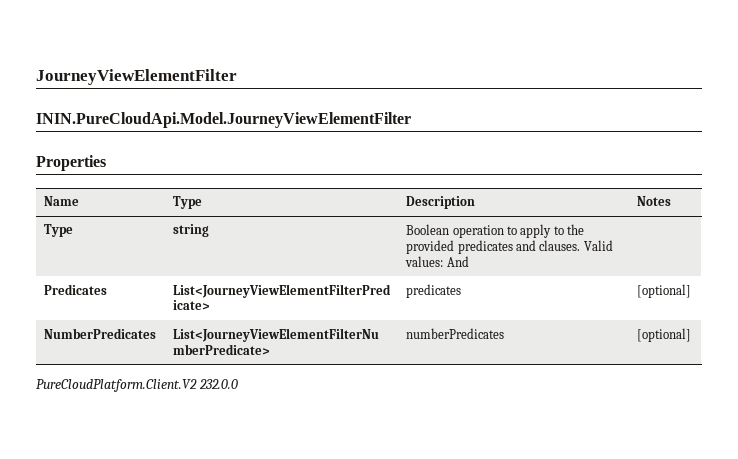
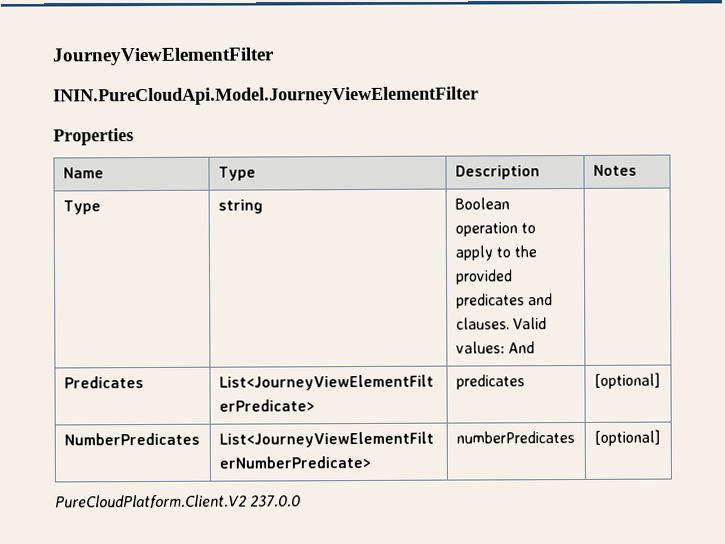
[198,379,238,389] 232.0.0 -> [250,495,302,508] 237.0.0

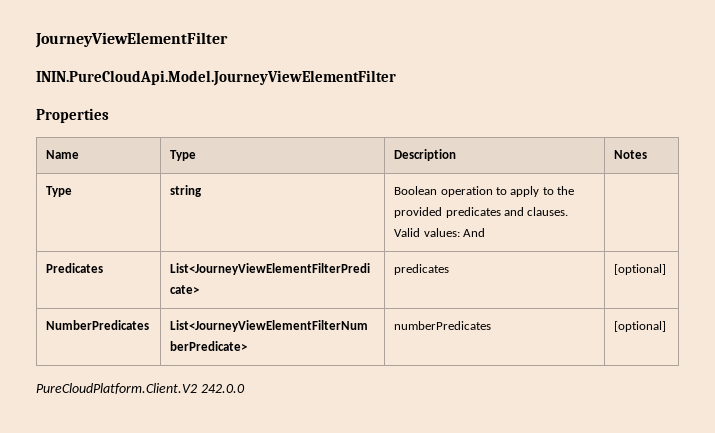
[250,495,302,508] 237.0.0 -> [200,384,245,393] 242.0.0

